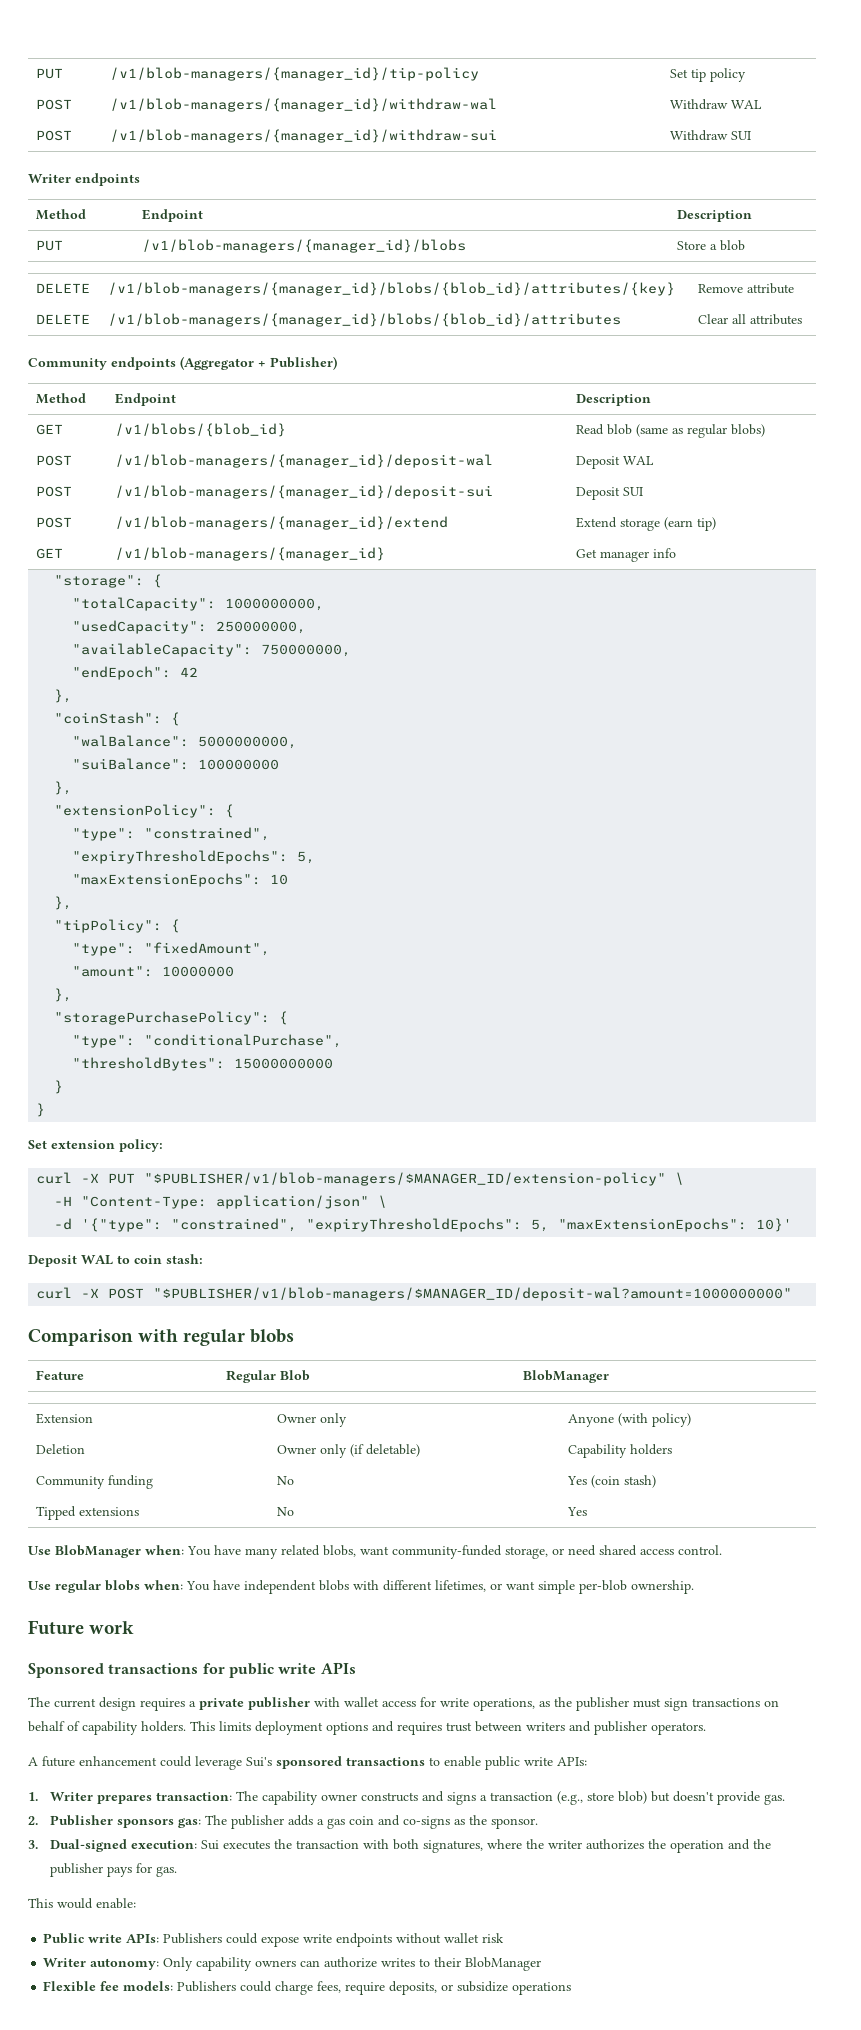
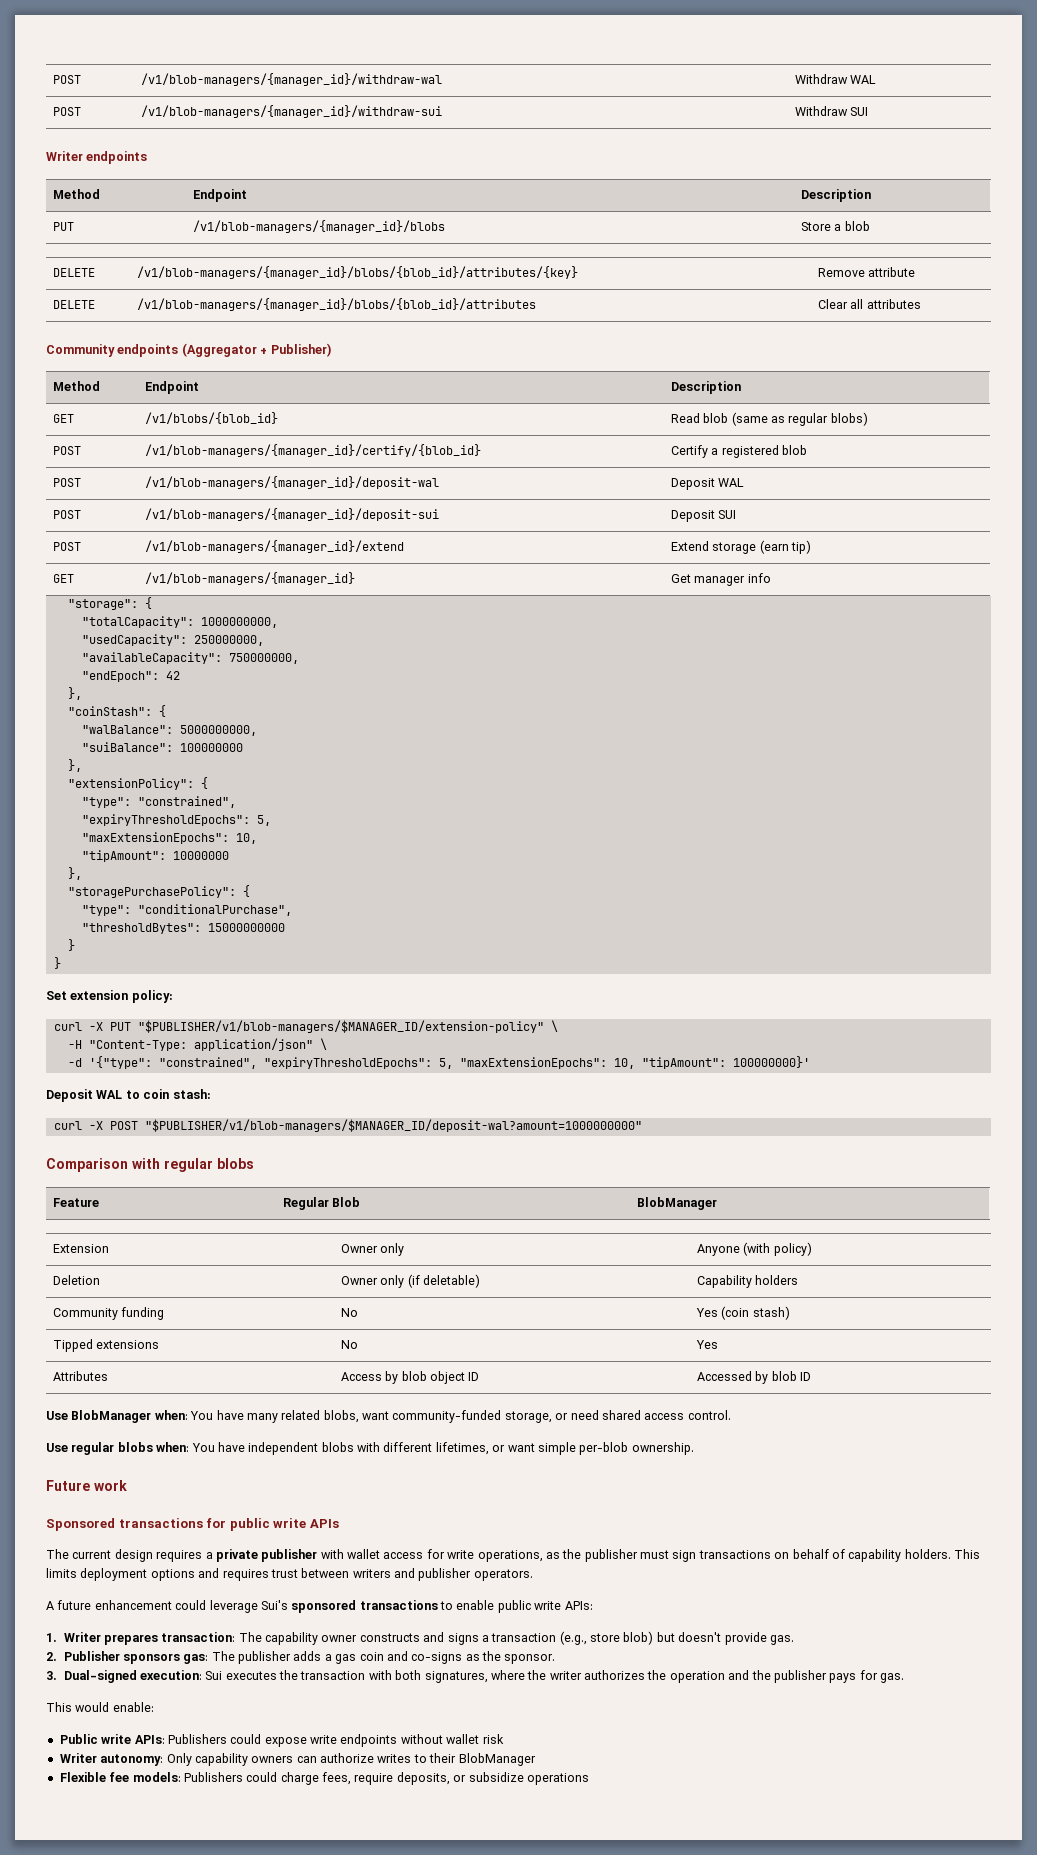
[36,68,64,79] [110,67,480,81] [670,68,747,82] PUT | /v1/blob-managers/{manager_id}/tip-policy | Set tip policy // -> (52, 79) none
(766, 430) none -> [52,446,81,455] [144,444,481,457] [670,445,808,458] // POST | /v1/blob-managers/{manager_id}/certify/{blob_id} | Certify a registered blob
[270,874,289,885] [54,896,73,910] [54,919,181,933] [72,942,271,956] [72,966,154,977] 10 // }, // "tipPolicy": { // "type": "fixedAmount", // "amount": -> [235,833,257,844] [81,850,166,862] 10, // "tipAmount":
[756,1218,793,1232] 10}' -> [613,1056,810,1069] 10, "tipAmount": 100000000}'
(588, 1511) none -> [52,1371,108,1381] [340,1371,480,1384] [696,1371,812,1384] // Attributes | Access by blob object ID | Accessed by blob ID

